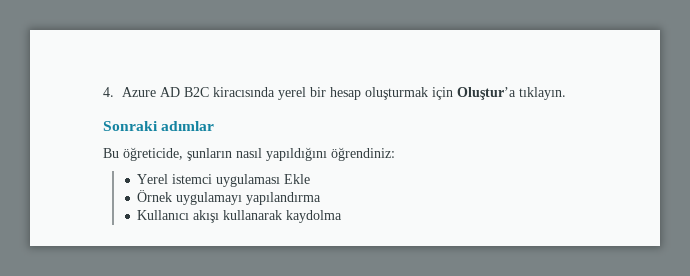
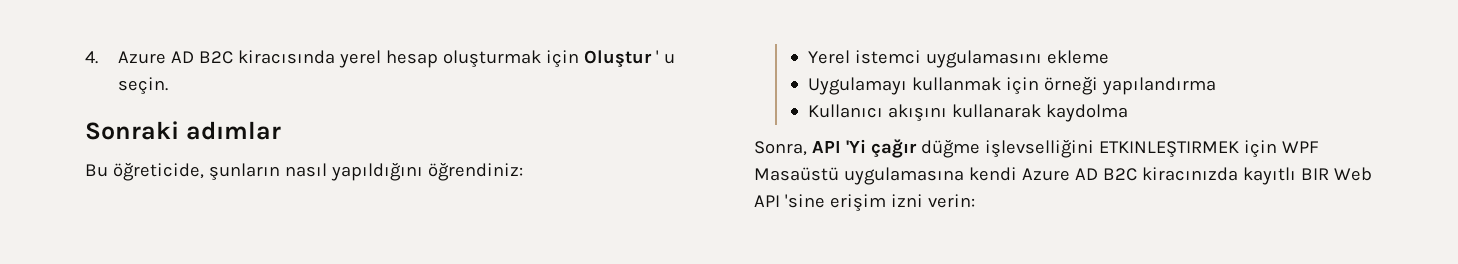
[309,87,326,97] bir -> (382, 59) none
[456,87,566,100] Oluştur’a tıklayın. -> [584,50,676,68] [118,77,169,95] Oluştur ' u seçin.
[216,174,311,187] [137,190,243,205] uygulaması Ekle // Örnek uygulamayı -> [925,50,1109,68] [807,77,1098,95] uygulamasını ekleme // Uygulamayı kullanmak için örneği
[193,210,220,223] akışı -> [887,104,947,122] akışını
(343, 216) none -> [754,139,1319,158] [754,167,1372,185] [754,194,975,212] // Sonra, API 'Yi çağır düğme işlevselliğini ETKINLEŞTIRMEK için WPF Masaüstü uygulamasına kendi Azure AD B2C kiracınızda kayıtlı BIR Web API 'sine erişim izni verin:

